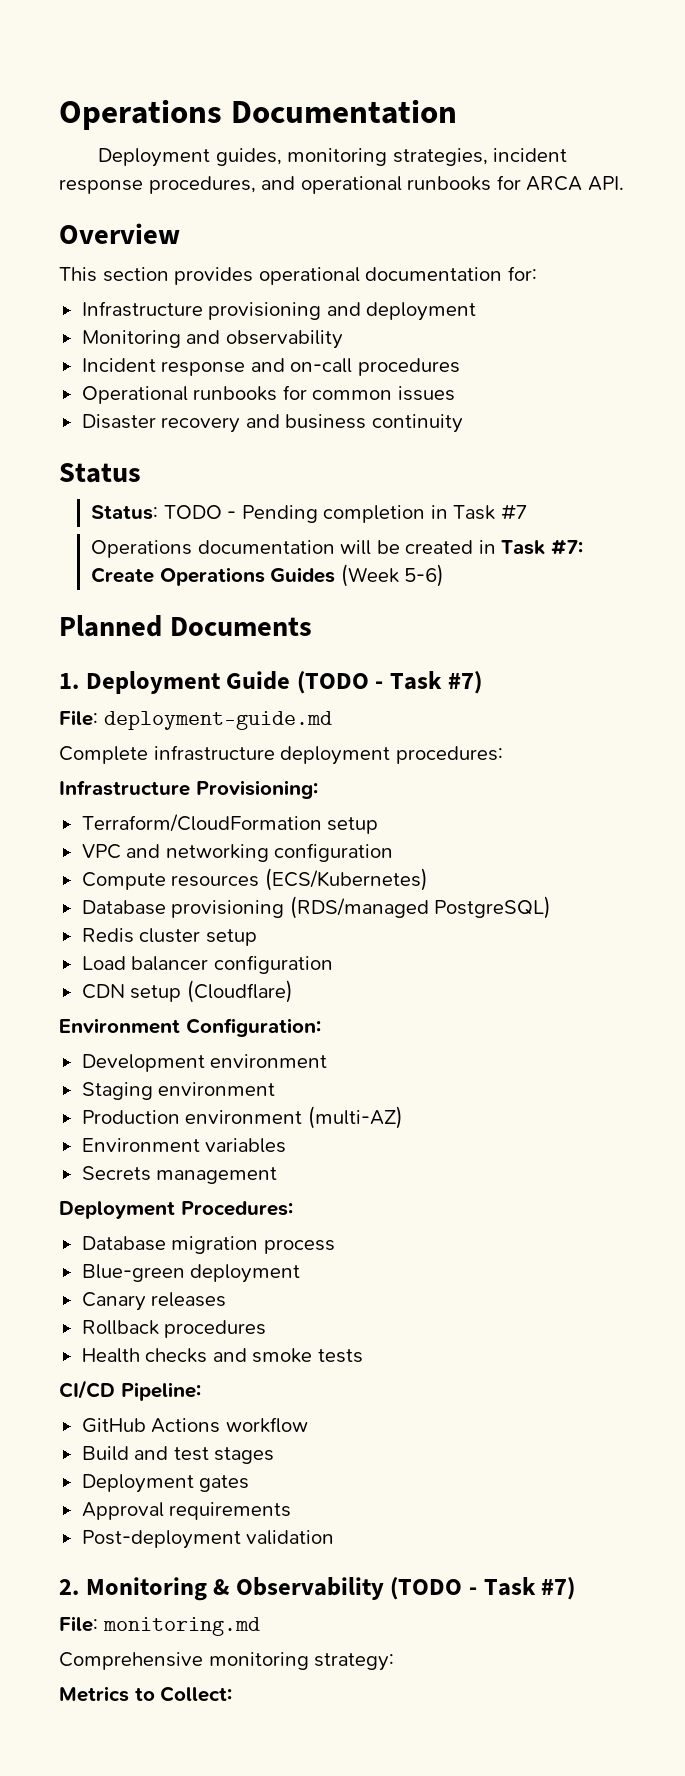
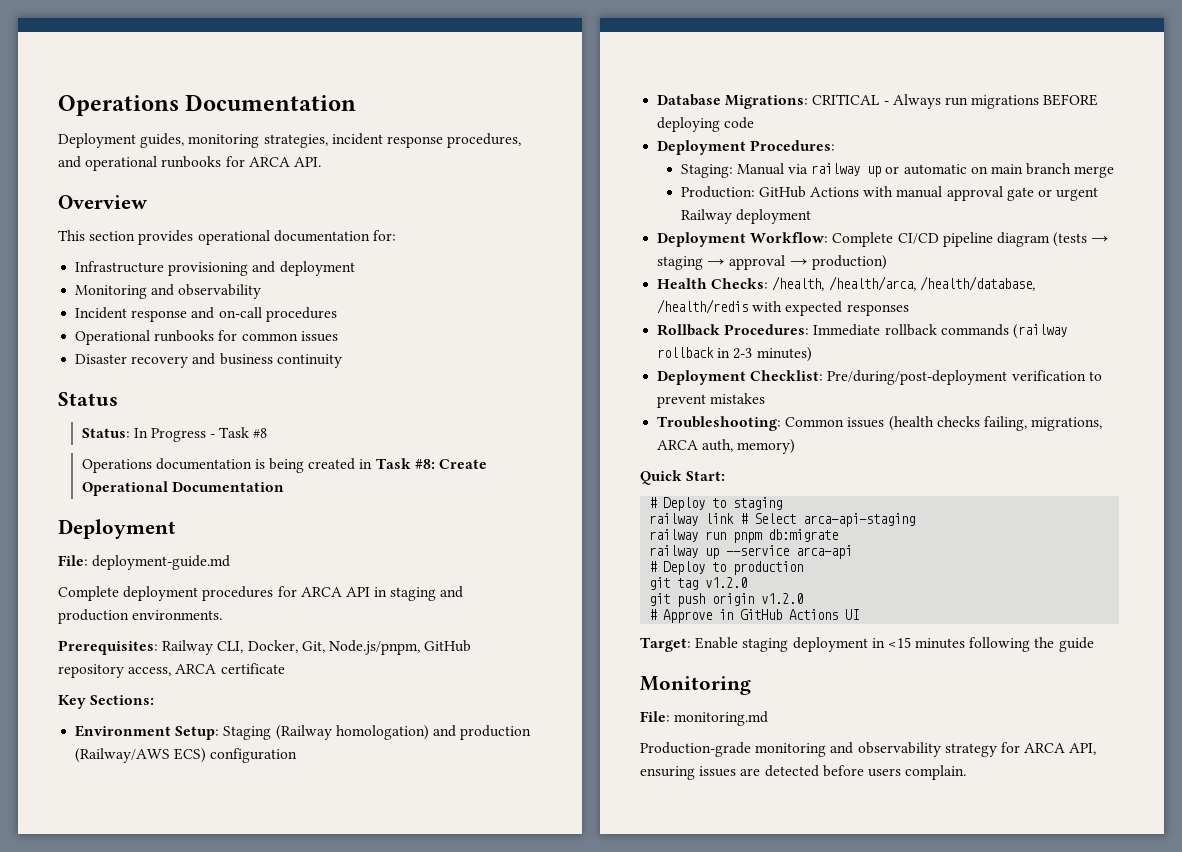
[163,504,528,523] TODO - Pending completion in Task #7 -> [133,427,268,442] In Progress - Task #8
[340,540,400,555] will be -> [254,458,305,473] is being
[551,539,584,555] [91,564,445,587] [59,615,312,637] [59,671,482,694] [59,710,332,730] [59,745,503,765] [59,780,318,799] [81,814,379,834] [81,843,394,862] [81,868,428,891] [81,896,552,919] [81,928,257,946] [81,955,333,974] [81,980,293,1003] [59,1018,321,1037] [81,1054,328,1072] [81,1082,276,1100] [81,1106,403,1129] [81,1138,287,1153] [81,1166,278,1184] [59,1201,293,1219] [81,1236,335,1254] [81,1264,301,1283] [81,1292,227,1311] [81,1320,267,1338] [81,1348,363,1363] [59,1380,201,1401] [81,1417,308,1433] [81,1446,275,1464] [81,1474,250,1493] [81,1502,292,1520] [81,1530,335,1549] [59,1577,576,1601] [59,1616,260,1636] [59,1652,395,1671] [59,1686,233,1702] #7: Create Operations Guides (Week 5-6) // Planned Documents // 1. Deployment Guide (TODO - Task #7) // File: deployment-guide.md // Complete infrastructure deployment procedures: // Infrastructure Provisioning: // Terraform/CloudFormation setup // VPC and networking configuration // Compute resources (ECS/Kubernetes) // Database provisioning (RDS/managed PostgreSQL) // Redis cluster setup // Load balancer configuration // CDN setup (Cloudflare) // Environment Configuration: // Development environment // Staging environment // Production environment (multi-AZ) // Environment variables // Secrets management // Deployment Procedures: // Database migration process // Blue-green deployment // Canary releases // Rollback procedures // Health checks and smoke tests // CI/CD Pipeline: // GitHub Actions workflow // Build and test stages // Deployment gates // Approval requirements // Post-deployment validation // 2. Monitoring & Observability (TODO - Task #7) // File: monitoring.md // Comprehensive monitoring strategy: // Metrics to Collect: -> [414,459,488,469] [81,481,284,496] [58,519,176,539] [58,555,231,570] [58,586,464,601] [58,609,223,624] [58,640,472,655] [58,663,285,678] [58,695,155,709] [75,725,532,740] [75,748,298,763] [657,94,1099,109] [657,117,755,132] [657,140,836,155] [680,163,1115,178] [680,186,1099,201] [680,209,811,224] [657,232,1110,247] [657,255,887,270] [657,276,1035,291] [657,299,909,316] [657,324,1067,339] [657,347,812,362] [657,370,1102,385] [657,393,766,408] [657,416,1103,431] [657,439,796,454] [640,470,726,485] [649,497,783,511] [649,513,916,527] [649,529,839,543] [649,545,853,559] [649,561,804,575] [649,577,748,590] [649,593,804,607] [649,609,860,623] [640,637,1094,652] [640,676,751,695] [640,711,769,726] [640,742,1097,757] [640,765,967,780] #8: Create Operational Documentation // Deployment // File: deployment-guide.md // Complete deployment procedures for ARCA API in staging and production environments. // Prerequisites: Railway CLI, Docker, Git, Node.js/pnpm, GitHub repository access, ARCA certificate // Key Sections: // Environment Setup: Staging (Railway homologation) and production (Railway/AWS ECS) configuration // Database Migrations: CRITICAL - Always run migrations BEFORE deploying code // Deployment Procedures: // Staging: Manual via railway up or automatic on main branch merge // Production: GitHub Actions with manual approval gate or urgent Railway deployment // Deployment Workflow: Complete CI/CD pipeline diagram (tests → staging → approval → production) // Health Checks: /health, /health/arca, /health/database, /health/redis with expected responses // Rollback Procedures: Immediate rollback commands (railway rollback in 2-3 minutes) // Deployment Checklist: Pre/during/post-deployment verification to prevent mistakes // Troubleshooting: Common issues (health checks failing, migrations, ARCA auth, memory) // Quick Start: // # Deploy to staging // railway link # Select arca-api-staging // railway run pnpm db:migrate // railway up --service arca-api // # Deploy to production // git tag v1.2.0 // git push origin v1.2.0 // # Approve in GitHub Actions UI // Target: Enable staging deployment in <15 minutes following the guide // Monitoring // File: monitoring.md // Production-grade monitoring and observability strategy for ARCA API, ensuring issues are detected before users complain.

